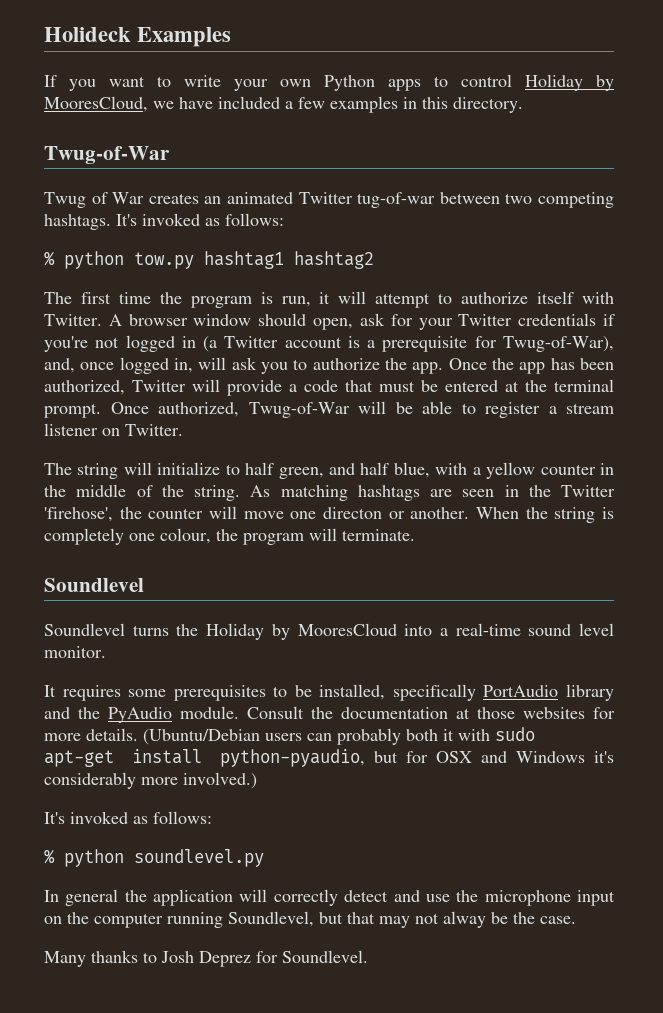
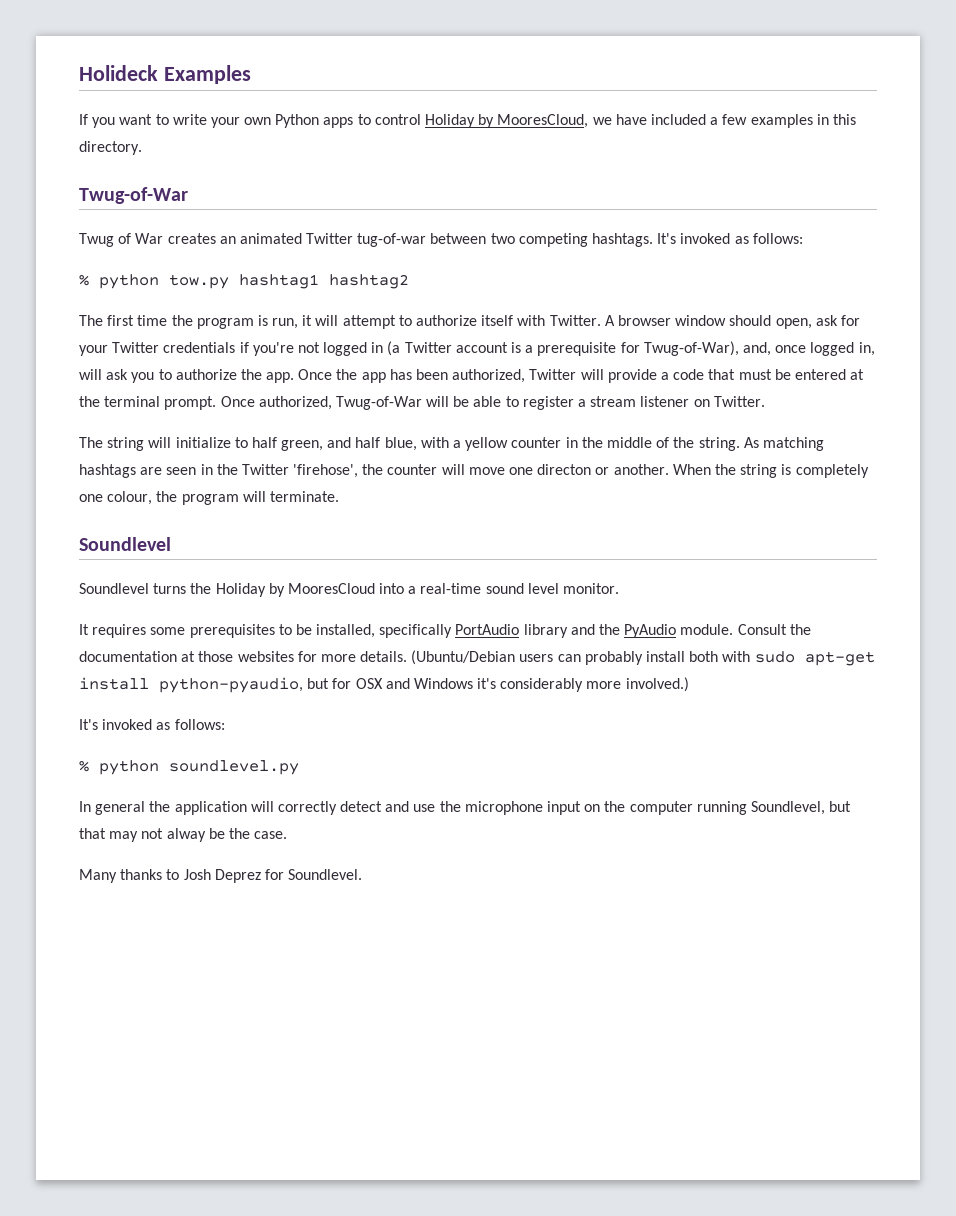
[406,729,454,741] both it -> [646,651,719,662] install both

